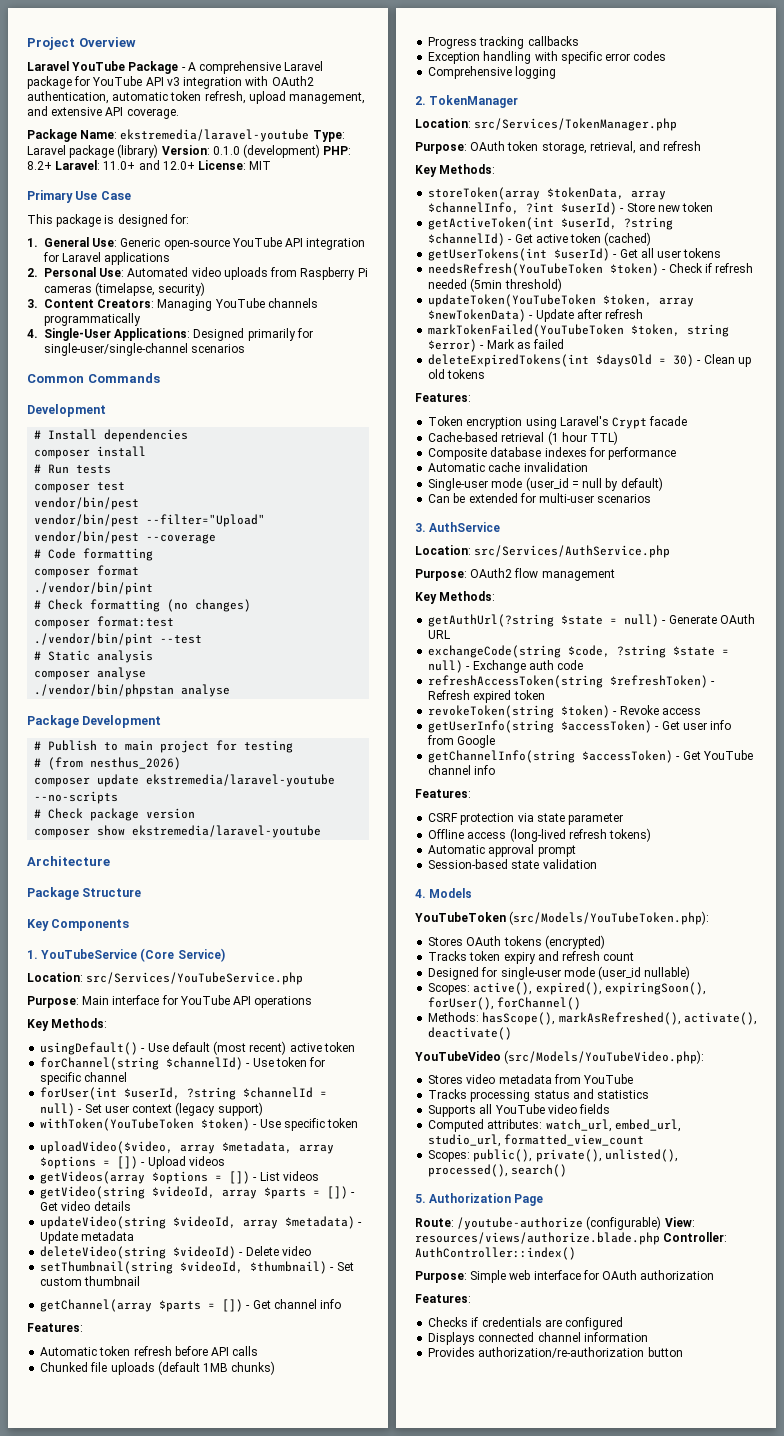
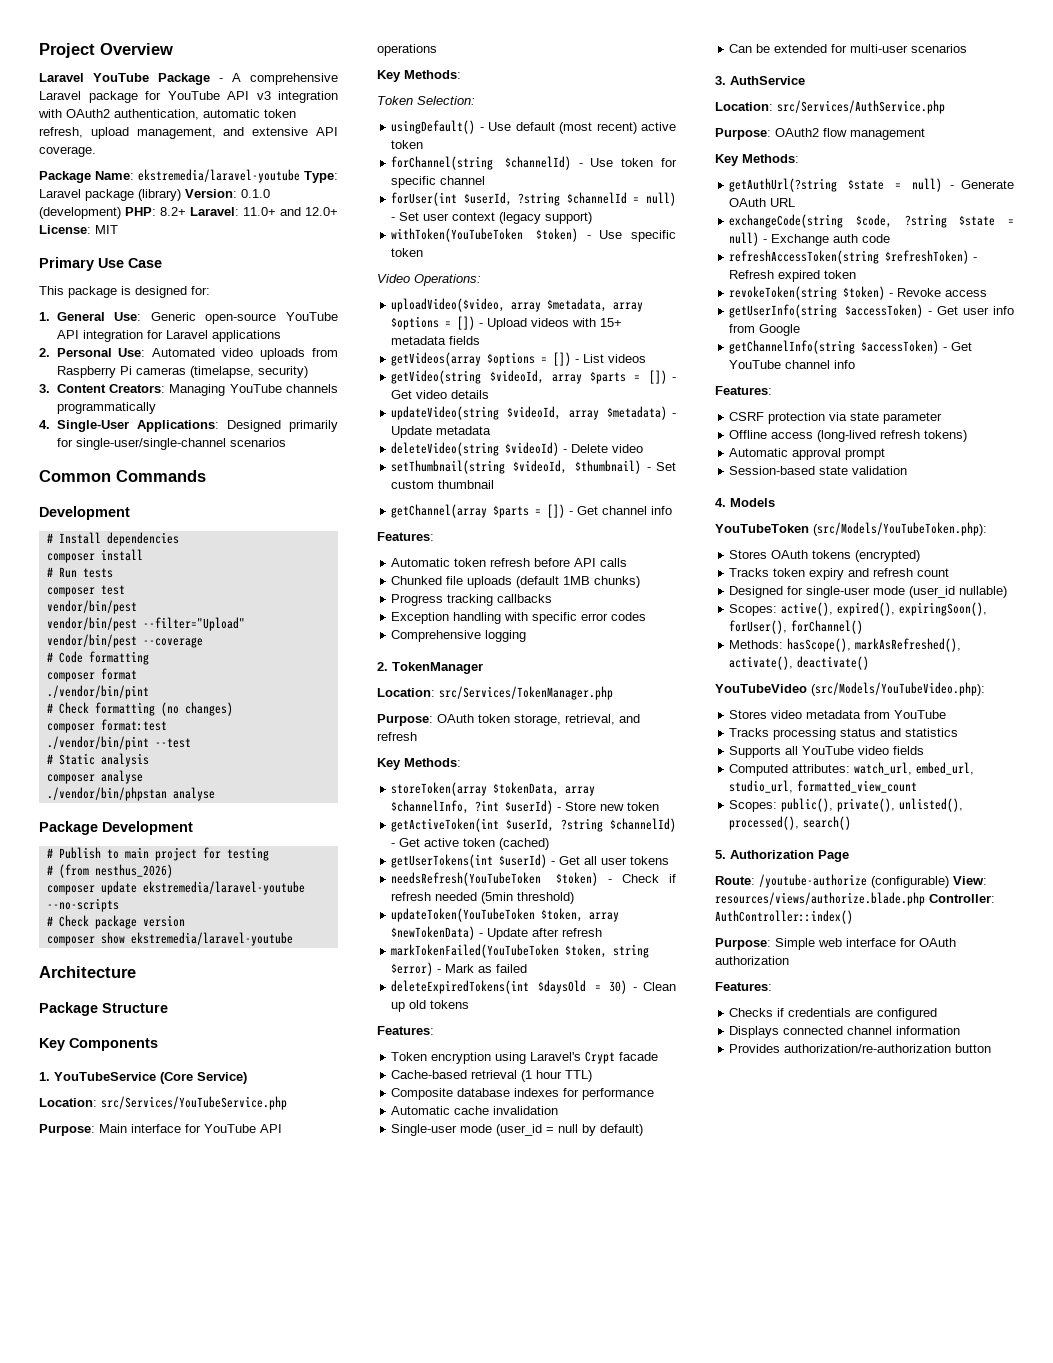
(108, 1023) none -> [377,96,475,105] // Token Selection:
(359, 1123) none -> [377,274,481,286] // Video Operations:
(225, 1161) none -> [572,318,623,327] [391,336,481,345] with 15+ metadata fields

